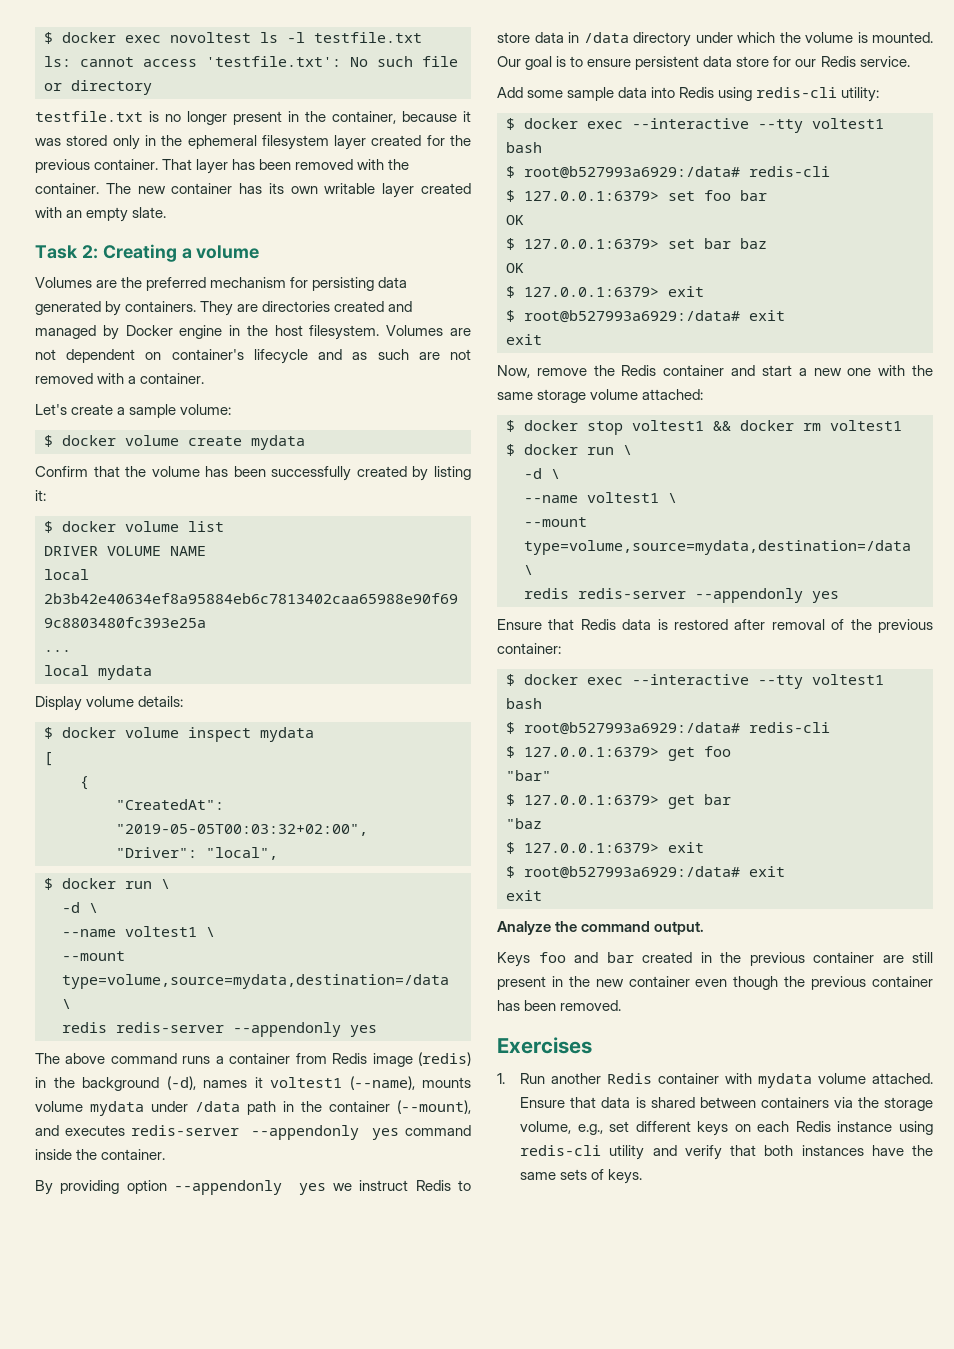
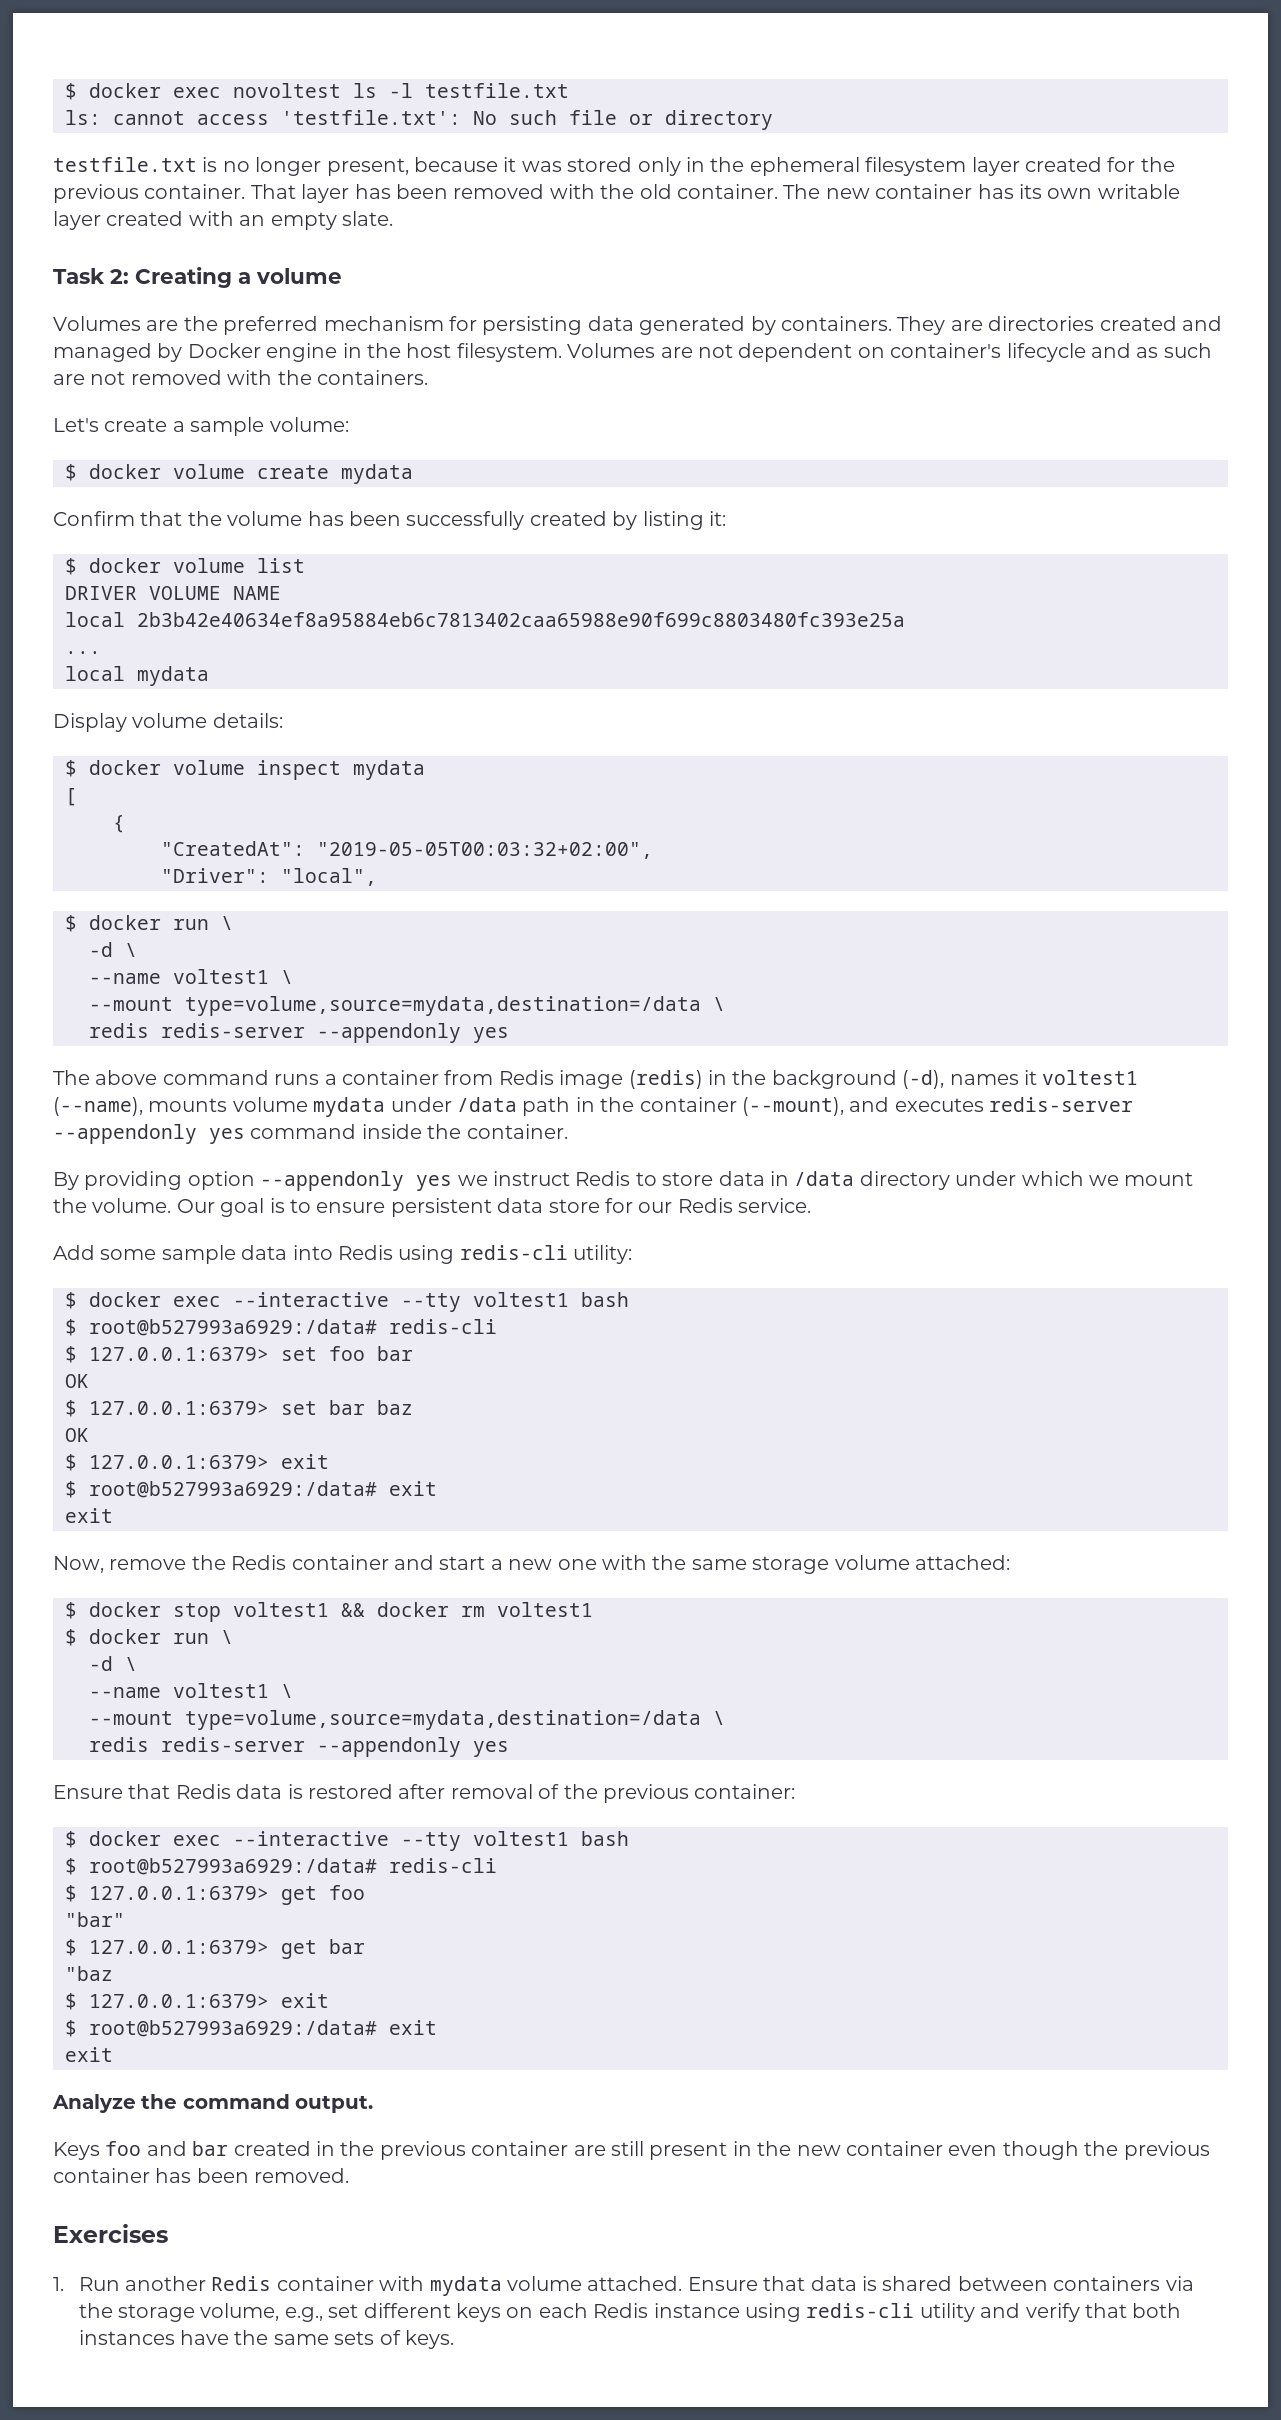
[233,111,396,125] present in the container, -> [326,158,409,176] present,
(410, 164) none -> [639,184,672,199] old
[128,373,205,384] a container. -> [277,370,428,385] the containers.
[779,32,933,43] the volume is mounted. -> [1089,1172,1194,1186] [53,1198,172,1213] we mount the volume.

